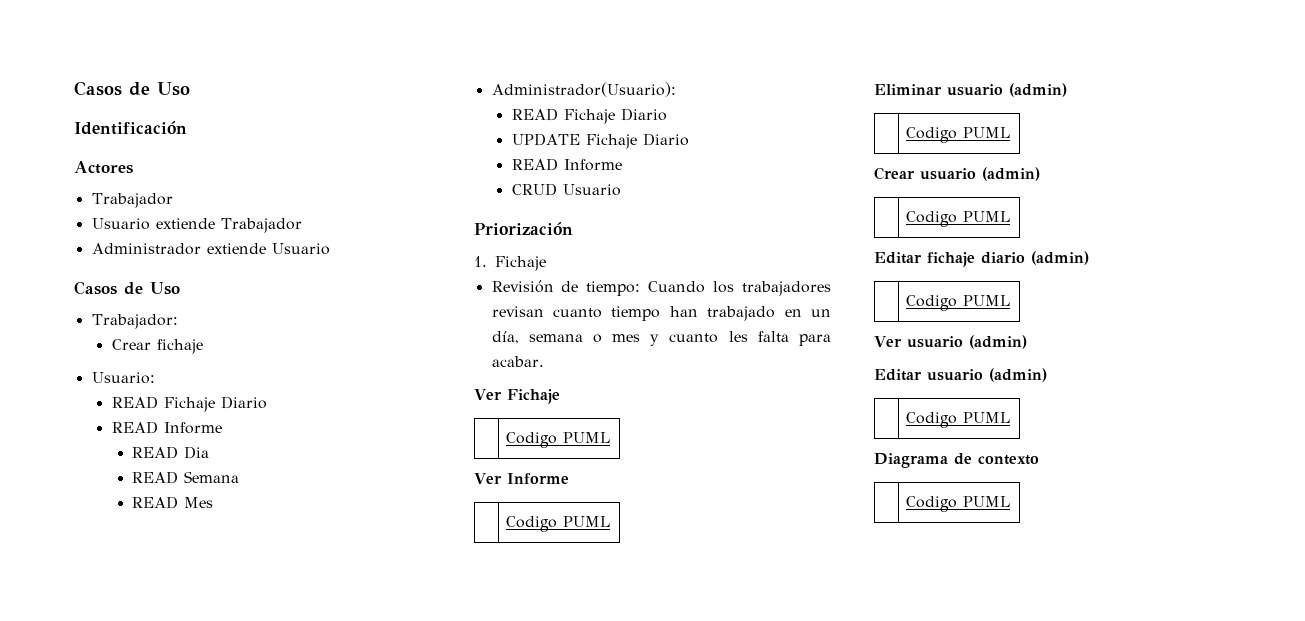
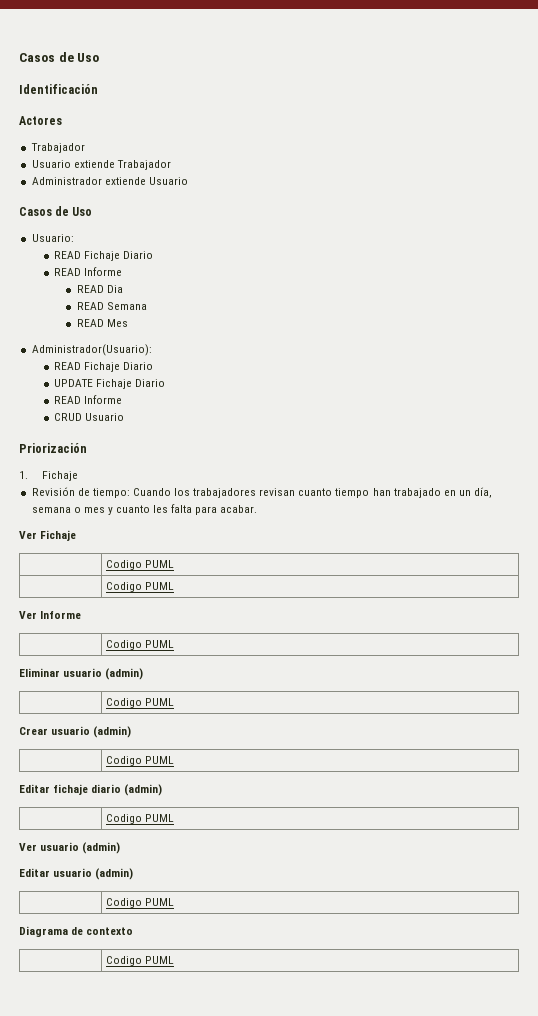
[91,314,178,329] [111,339,203,354] // Trabajador: // Crear fichaje -> (93, 211) none
(611, 437) none -> [106,582,175,592] // | Codigo PUML

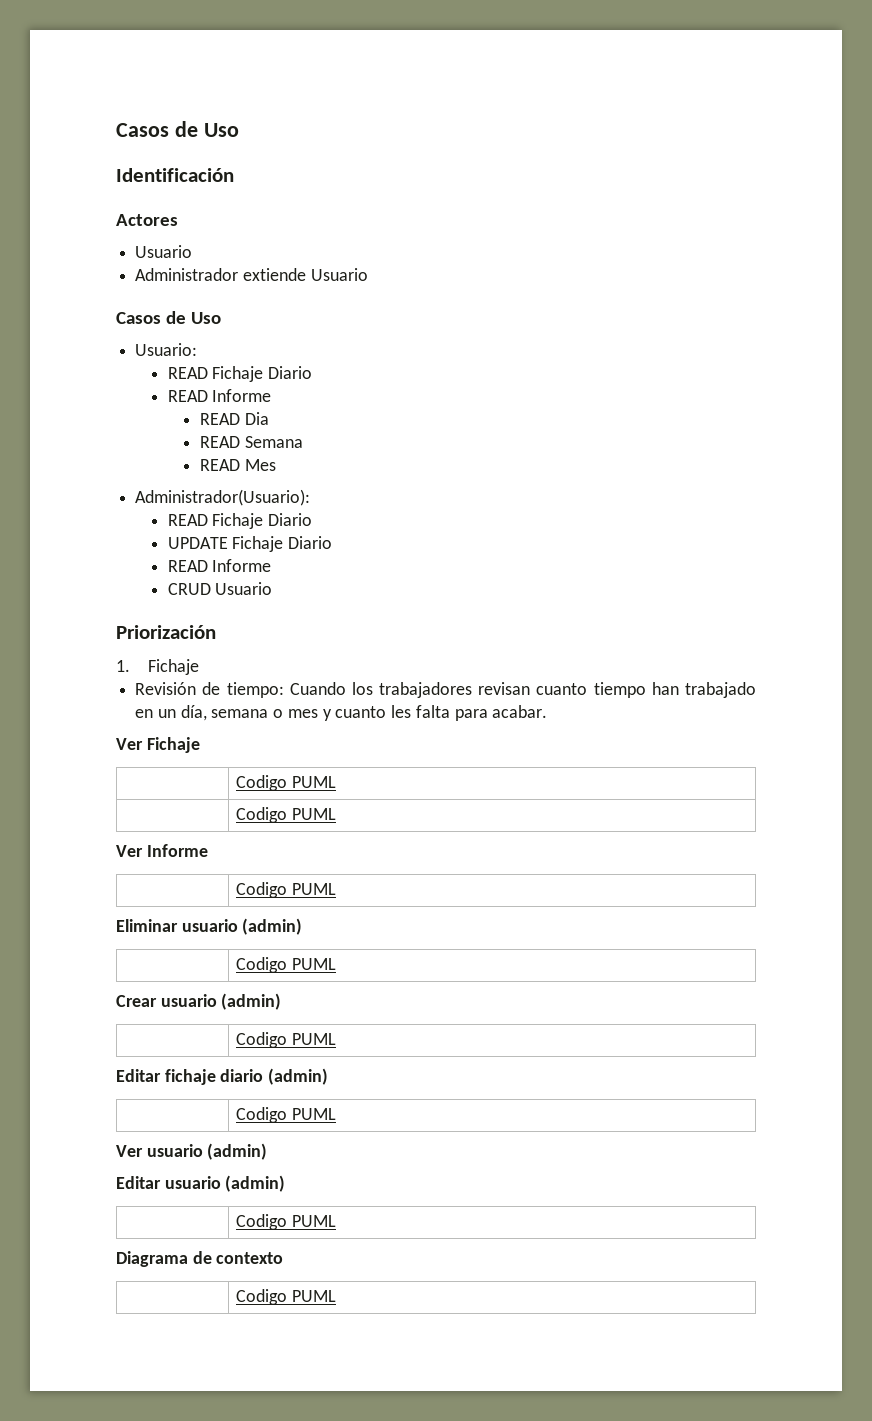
[30,143,85,153] [31,160,171,170] // Trabajador // Usuario extiende Trabajador -> [135,245,193,258] // Usuario

